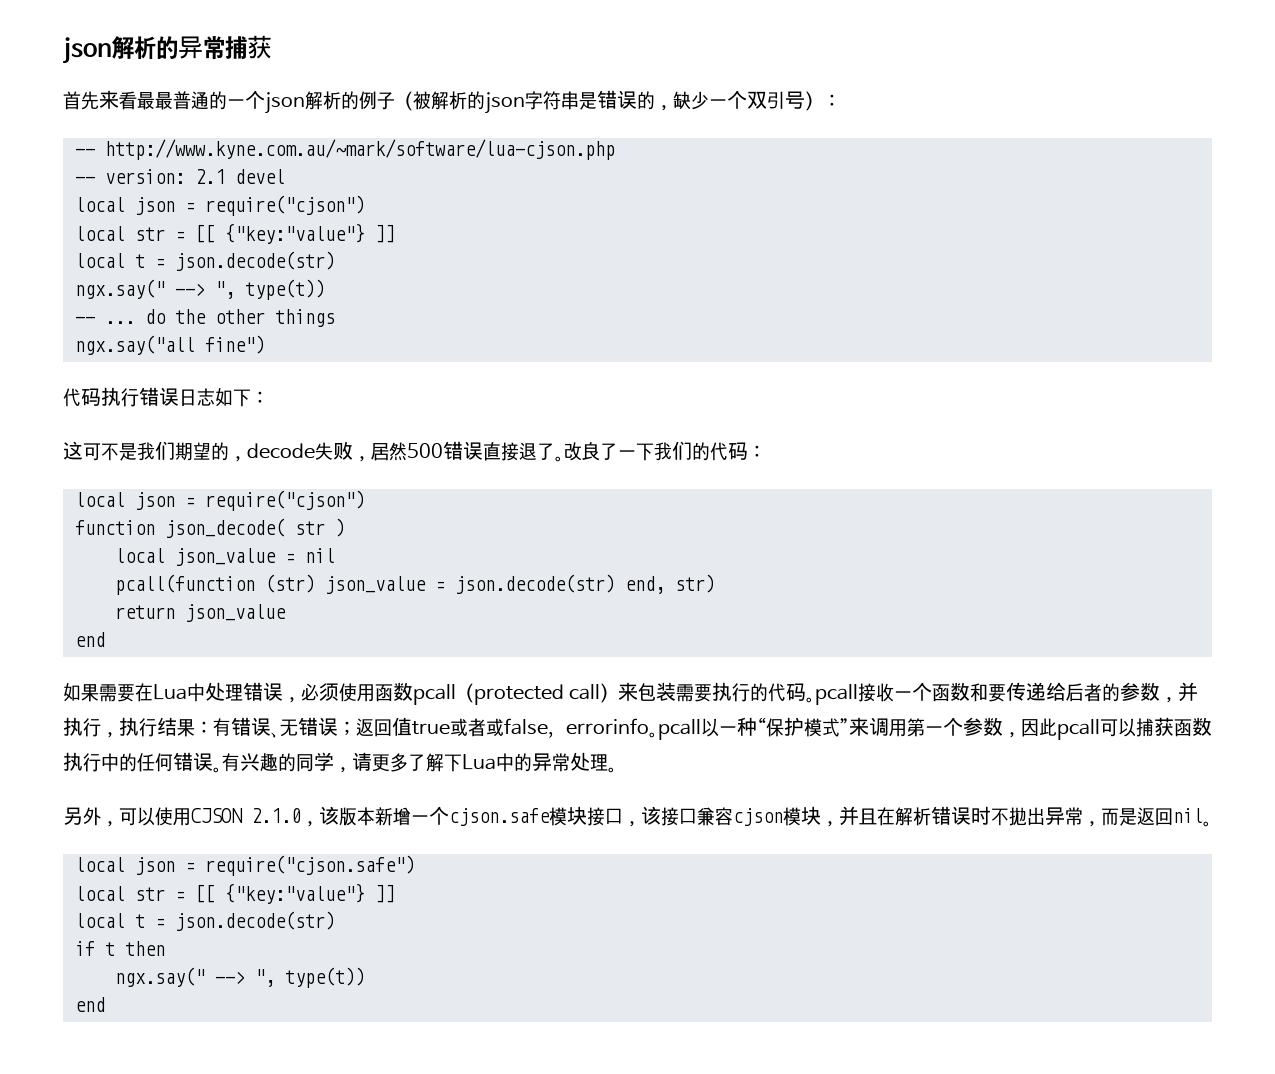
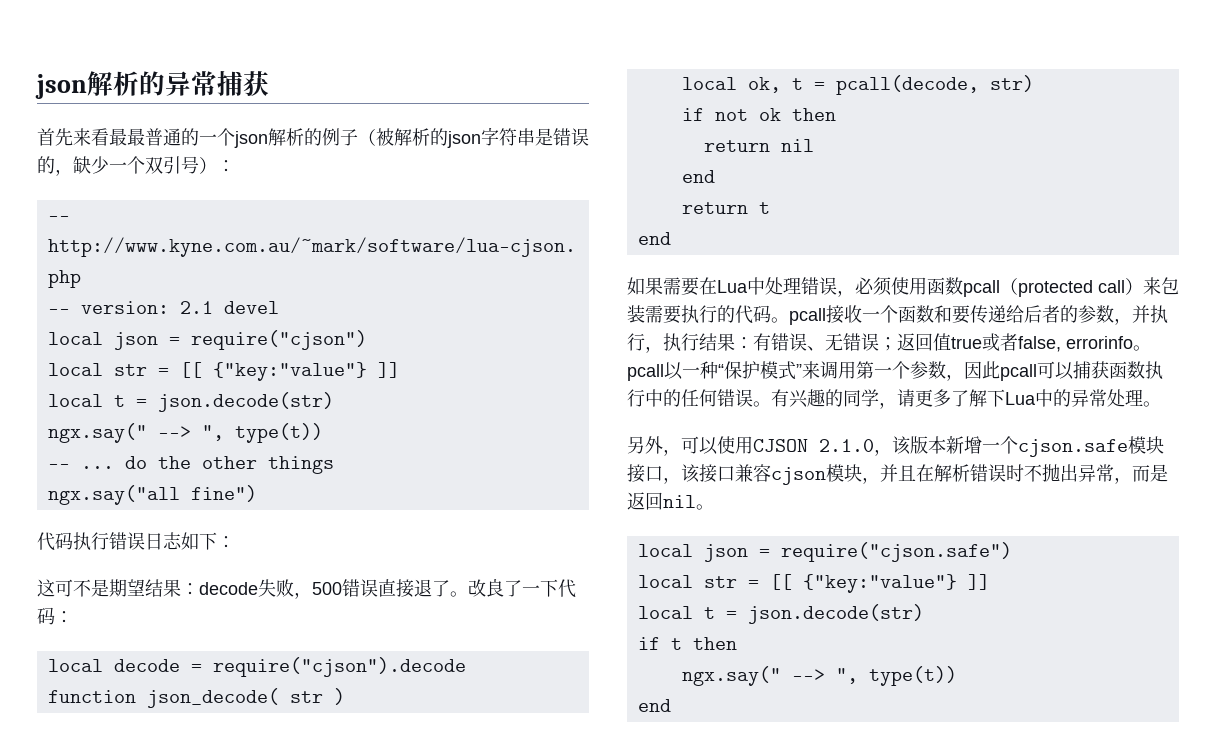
[137,441,247,462] 我们期望的， -> [109,579,199,597] 期望结果：
[371,442,407,461] 居然 -> (312, 595) none
[654,441,710,461] 我们的 -> (558, 588) none
[134,490,365,511] json = require("cjson") -> [113,657,466,677] decode = require("cjson").decode
[174,548,335,566] [114,574,715,595] [114,604,286,622] json_value = nil // pcall(function (str) json_value = json.decode(str) end, str) // return json_value -> [747,75,1034,95] [681,108,836,121] [703,139,814,152] [681,170,715,183] [681,202,770,214] ok, t = pcall(decode, str) // if not ok then // return nil // end // return t
[486,718,504,737] 或 -> (1018, 342) none

